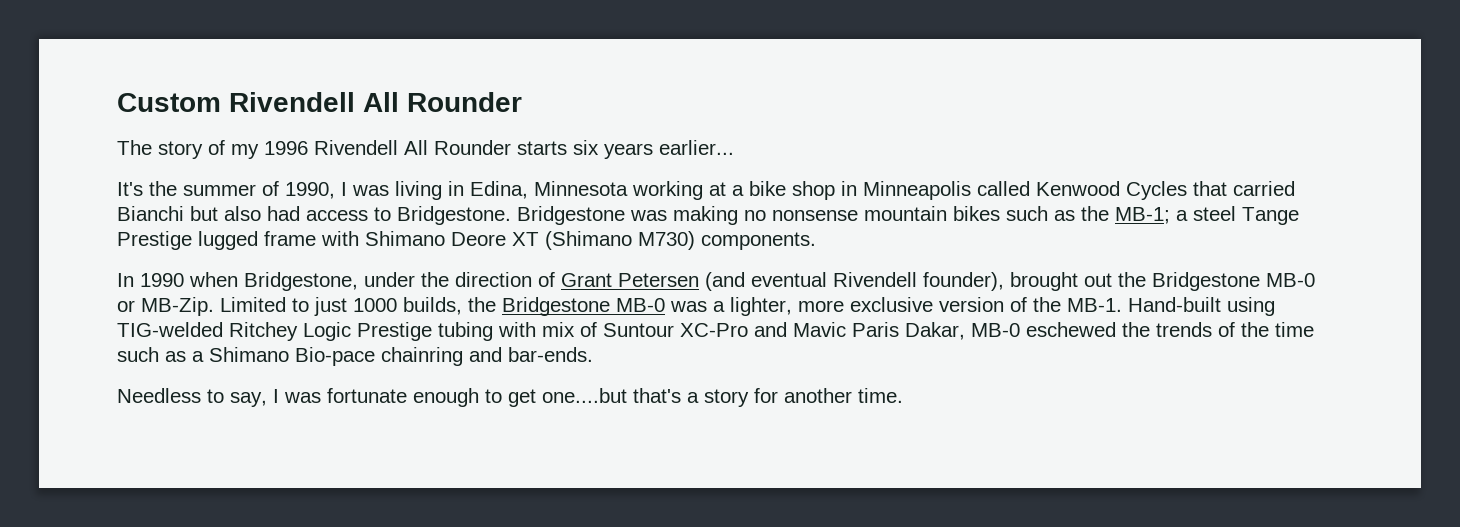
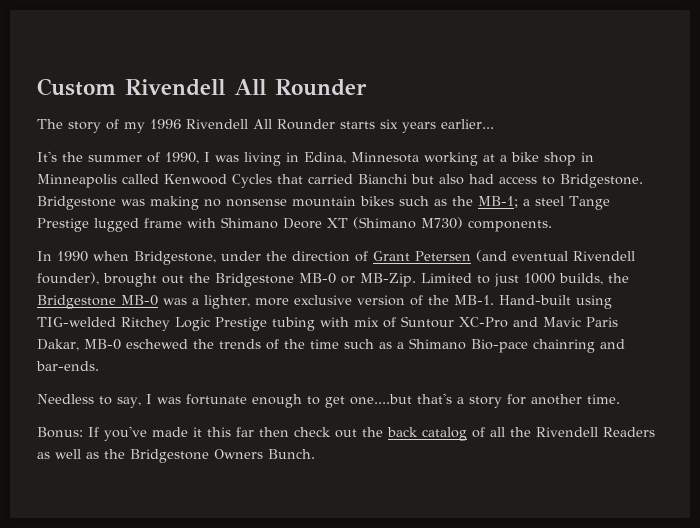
(903, 395) none -> [37,426,655,441] [37,449,315,463] // Bonus: If you've made it this far then check out the back catalog of all the Rivendell Readers as well as the Bridgestone Owners Bunch.

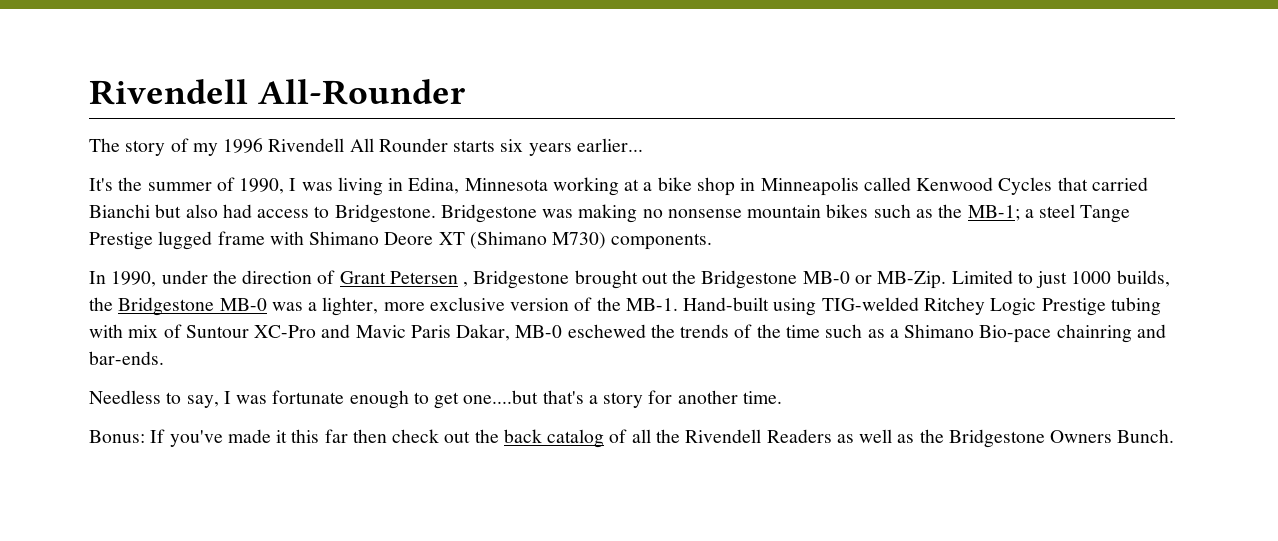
[37,78,367,96] Custom Rivendell All Rounder -> [89,79,465,105] Rivendell All-Rounder
[57,251,216,265] 1990 when Bridgestone, -> [111,271,157,287] 1990,
[476,250,635,262] [37,272,99,285] (and eventual Rivendell founder), -> [463,270,570,289] , Bridgestone

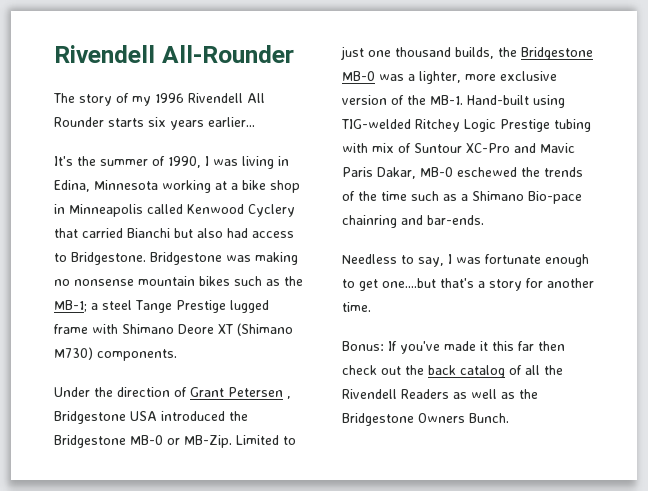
[998,177,1053,195] Cycles -> [248,204,295,217] Cyclery
[89,270,208,287] In 1990, under -> [54,387,90,397] Under
[574,270,668,289] brought out -> [130,411,225,421] USA introduced
[1071,271,1112,284] 1000 -> [368,47,451,57] one thousand

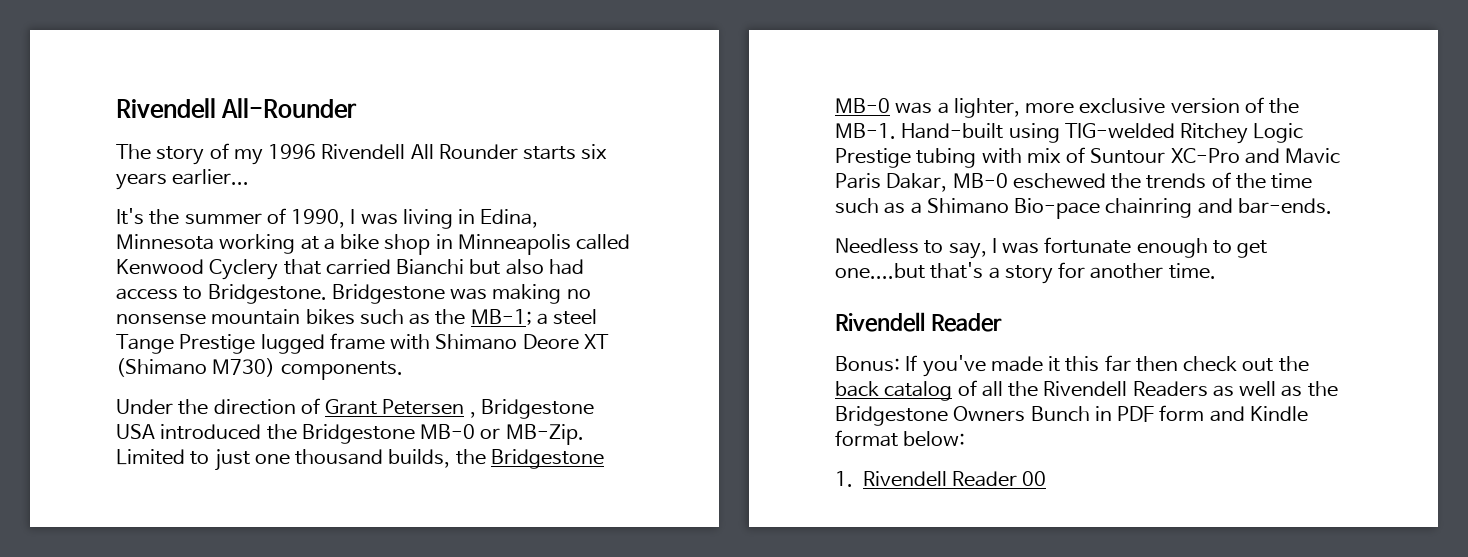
(371, 307) none -> [835,312,1002,332] // Rivendell Reader
[469,413,509,423] Bunch. -> [1030,405,1308,422] [835,430,966,447] [835,471,1047,487] Bunch in PDF form and Kindle format below: // 1. Rivendell Reader 00

